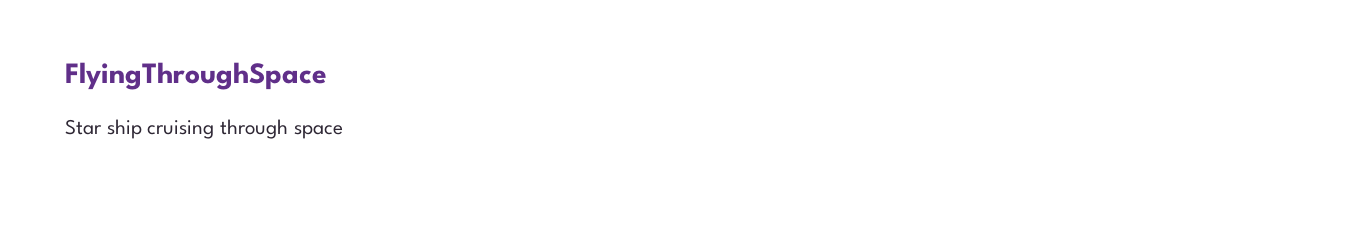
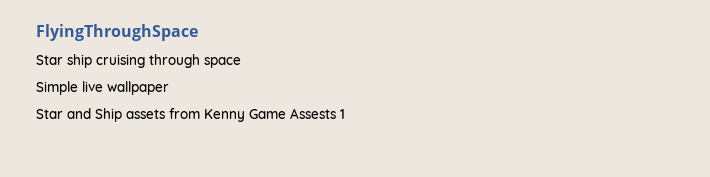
(343, 132) none -> [36,81,169,95] [36,108,345,122] // Simple live wallpaper // Star and Ship assets from Kenny Game Assests 1

